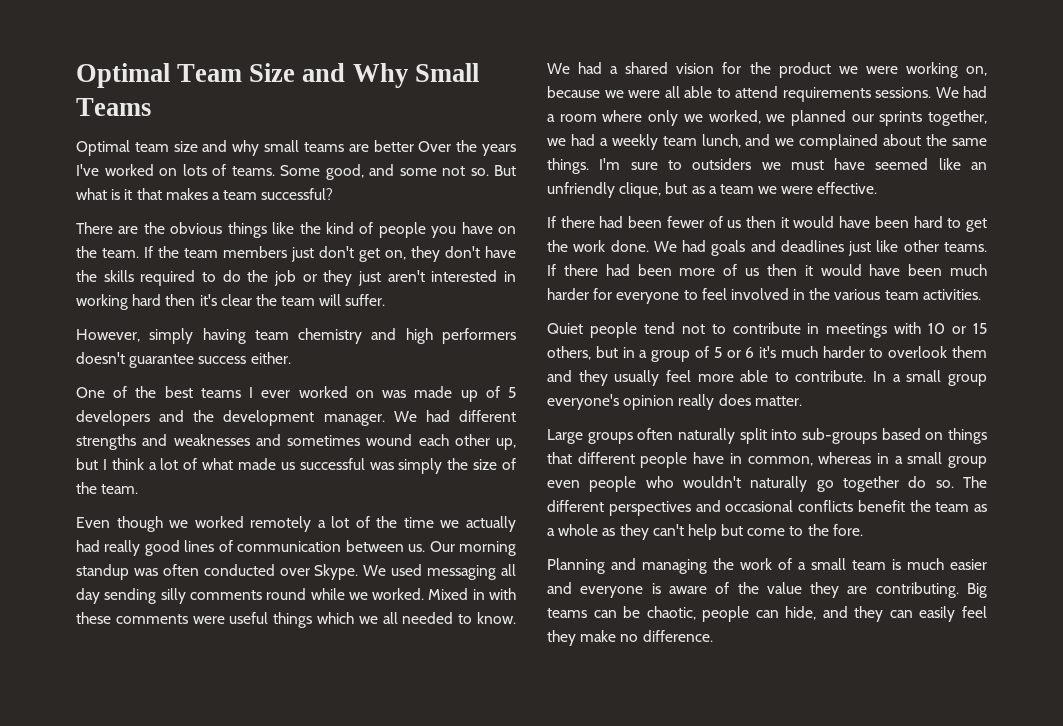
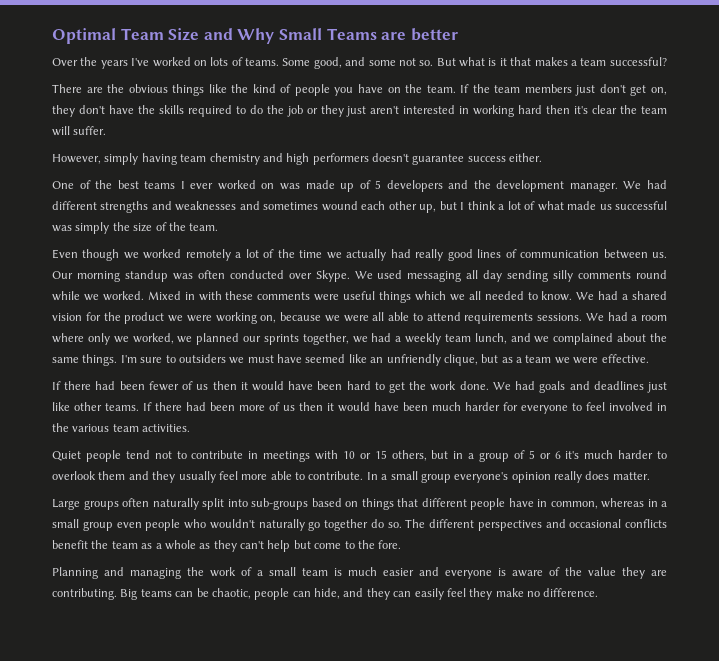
[76,140,344,156] // Optimal team size and why small teams -> (377, 34) none
(414, 146) none -> (458, 34) //

